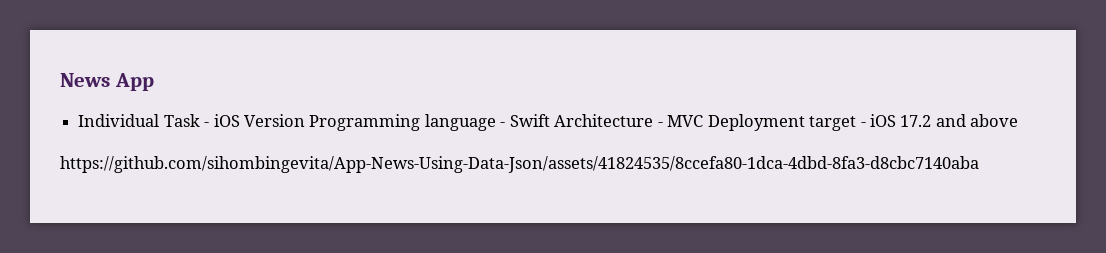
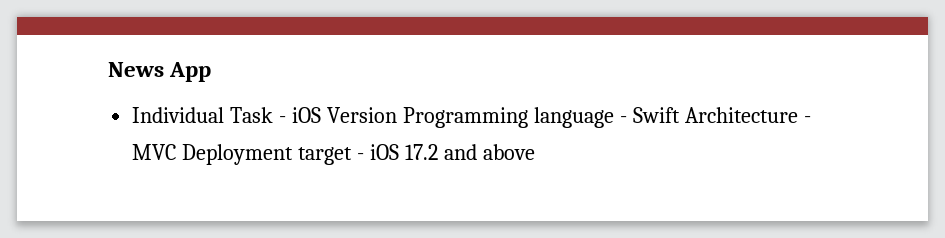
[60,156,979,173] // https://github.com/sihombingevita/App-News-Using-Data-Json/assets/41824535/8ccefa80-1dca-4dbd-8fa3-d8cbc7140aba -> (535, 152) none

